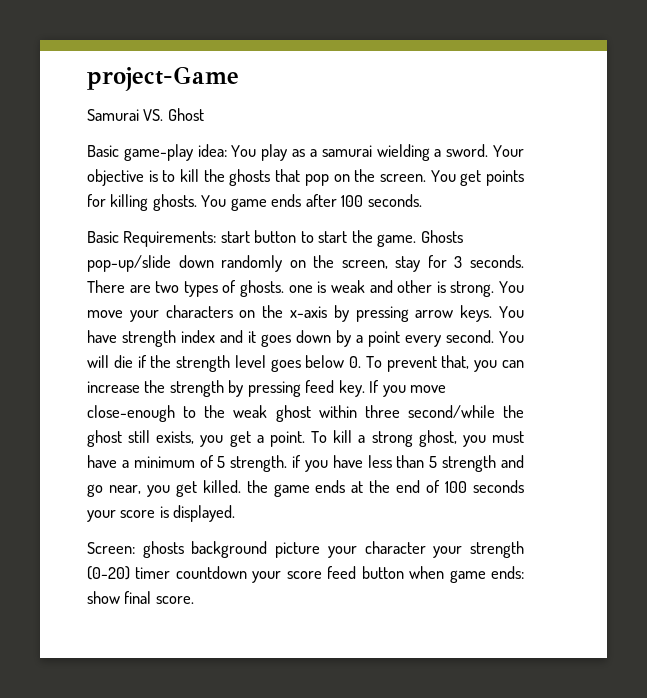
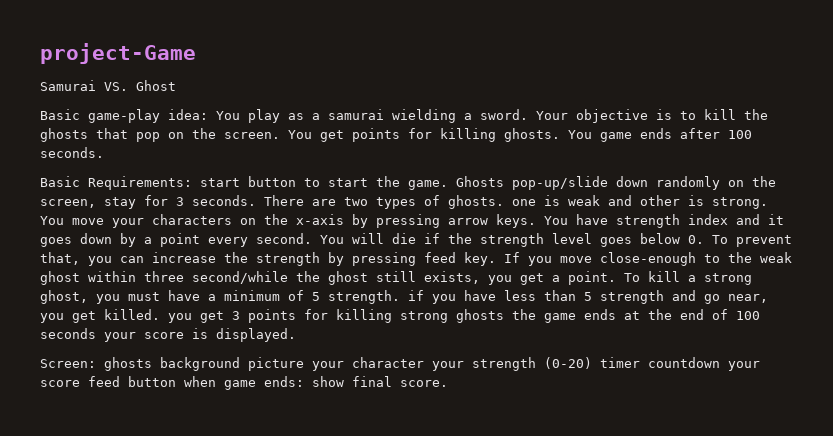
(241, 486) none -> [168,309,504,323] you get 3 points for killing strong ghosts

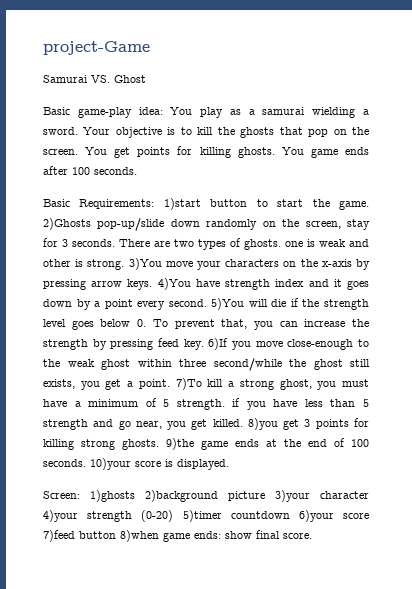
[200,178,240,187] start -> [163,198,201,210] 1)start
[456,176,504,187] Ghosts -> [43,218,91,230] 2)Ghosts
[40,216,64,225] You -> [128,258,162,270] 3)You
[544,216,568,225] You -> [157,278,191,290] 4)You
[320,235,344,244] You -> [211,298,245,310] 5)You
[504,252,520,263] If -> [208,338,229,350] 6)If
[624,273,640,282] To -> [175,378,202,390] 7)To
[168,313,192,323] you -> [247,418,278,430] 8)you
[456,309,536,323] ghosts the -> [122,438,194,450] ghosts. 9)the
[40,328,136,342] seconds your -> [43,458,131,470] seconds. 10)your
[104,357,760,371] [40,376,216,387] ghosts background picture your character your strength (0-20) timer countdown your score feed button when -> [90,490,369,502] [43,510,369,522] [43,530,159,542] 1)ghosts 2)background picture 3)your character 4)your strength (0-20) 5)timer countdown 6)your score 7)feed button 8)when

